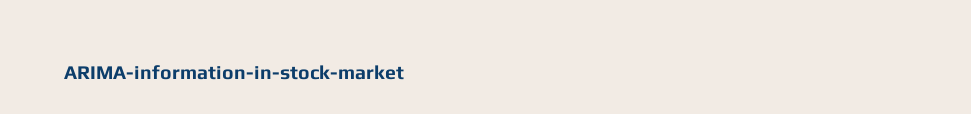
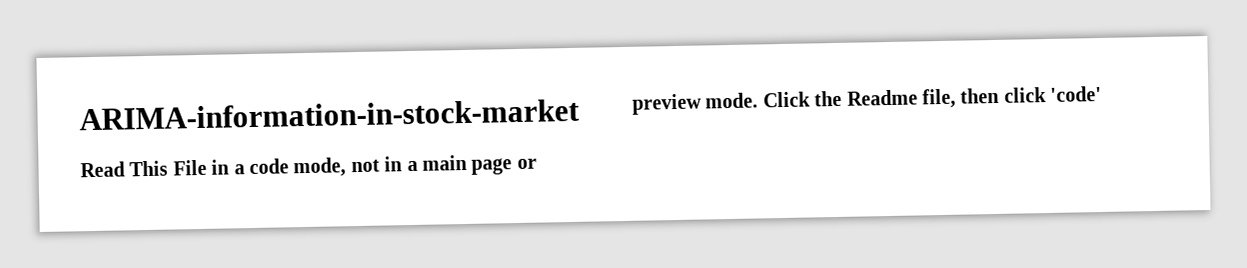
(404, 72) none -> [80,154,537,178] [632,85,1103,115] // Read This File in a code mode, not in a main page or preview mode. Click the Readme file, then click 'code'

